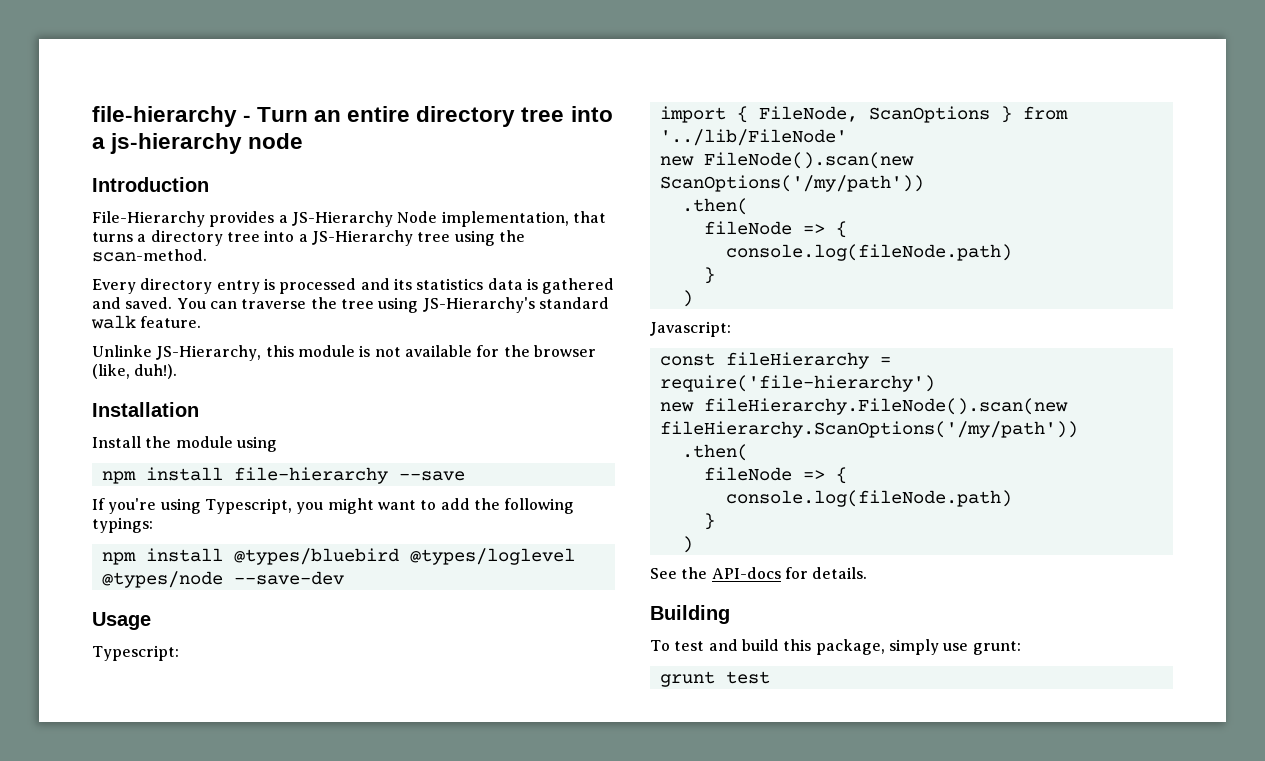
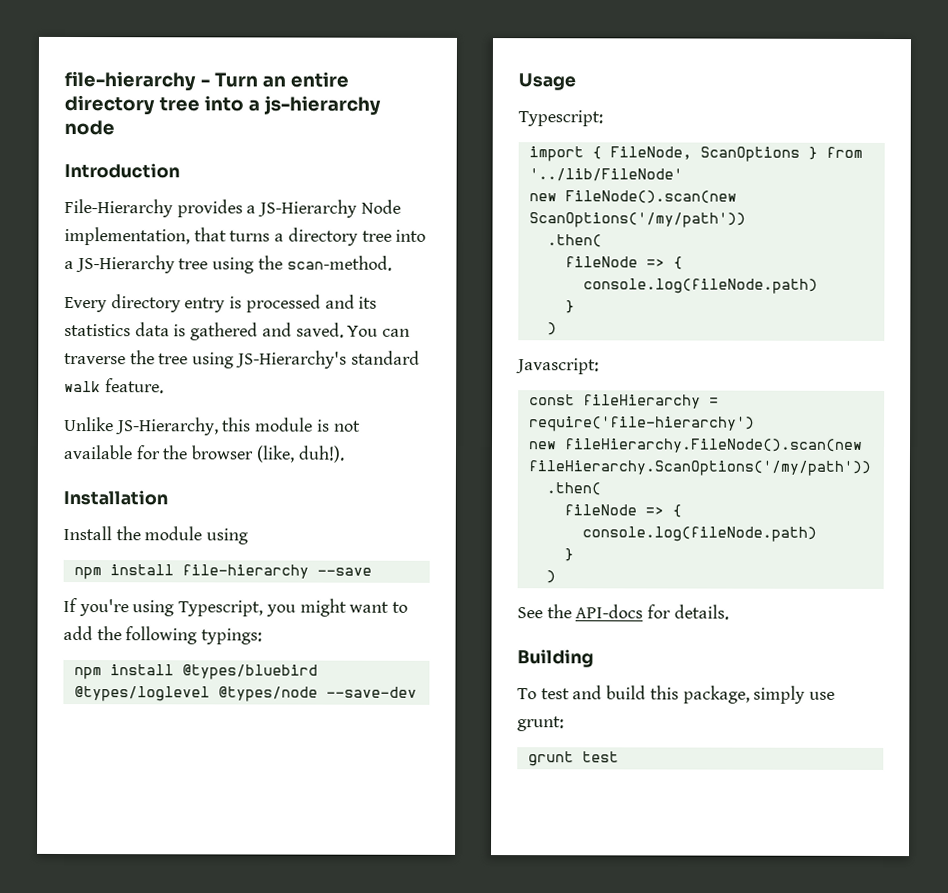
[92,345,152,357] Unlinke -> [64,416,114,432] Unlike

